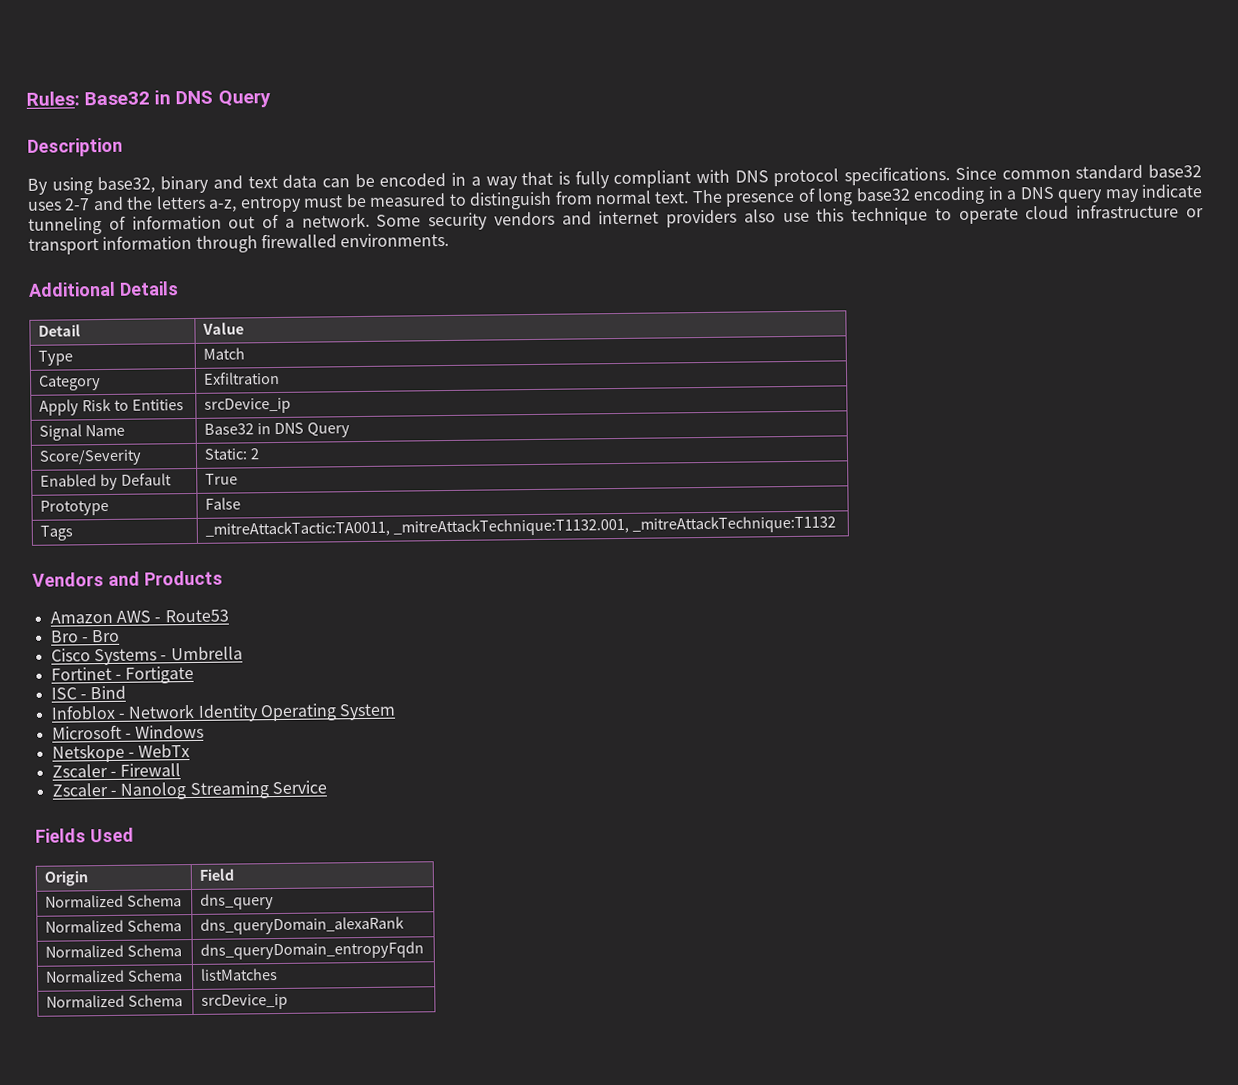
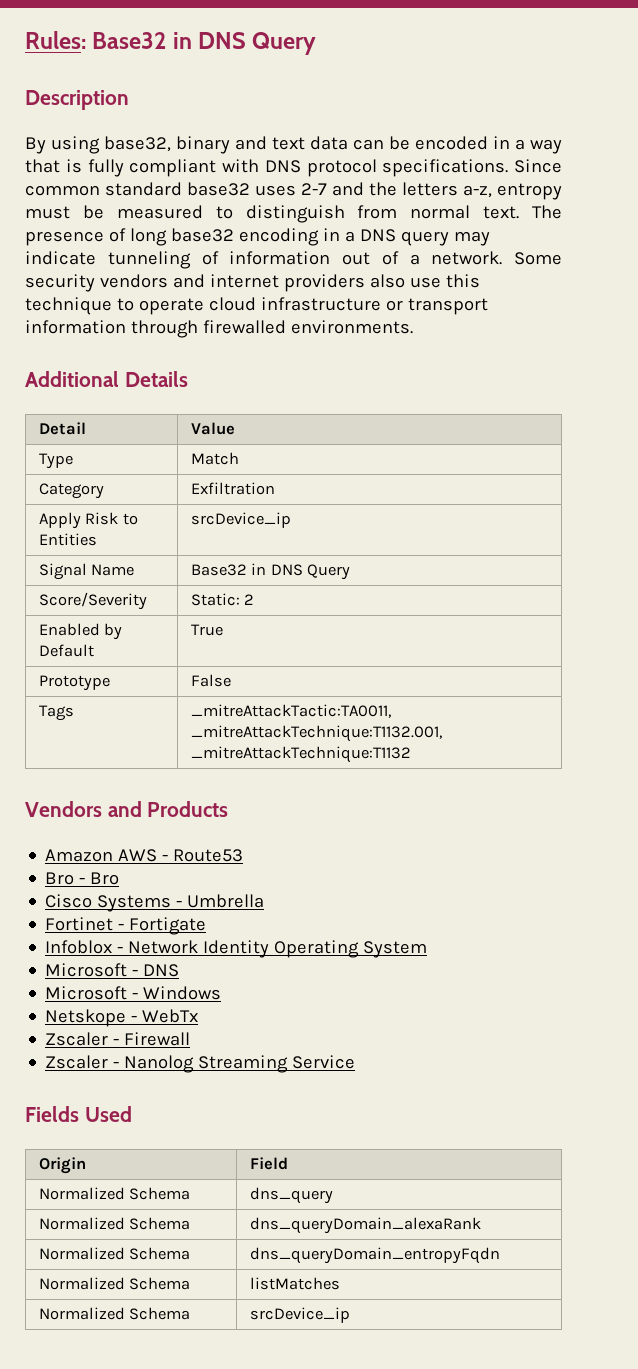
[50,685,127,700] // ISC - Bind -> (207, 926) none
(397, 712) none -> [45,963,180,977] // Microsoft - DNS

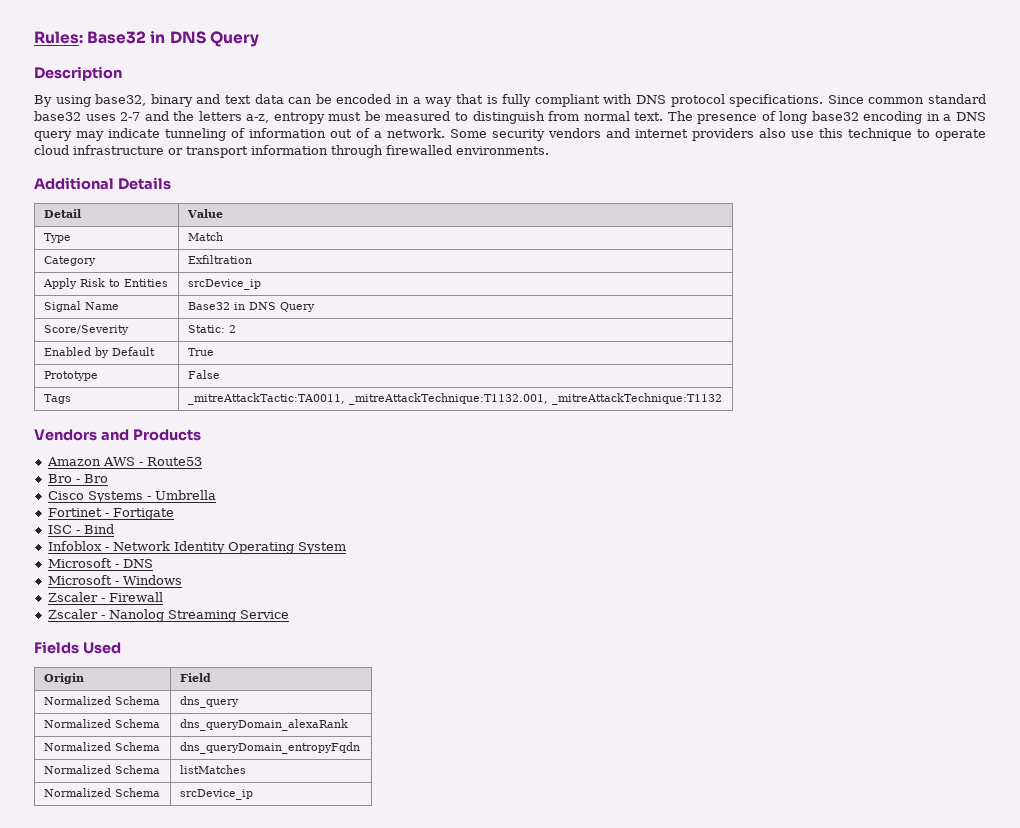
(207, 926) none -> [47,524,114,534] // ISC - Bind
[45,1009,199,1027] // Netskope - WebTx -> (182, 580) none

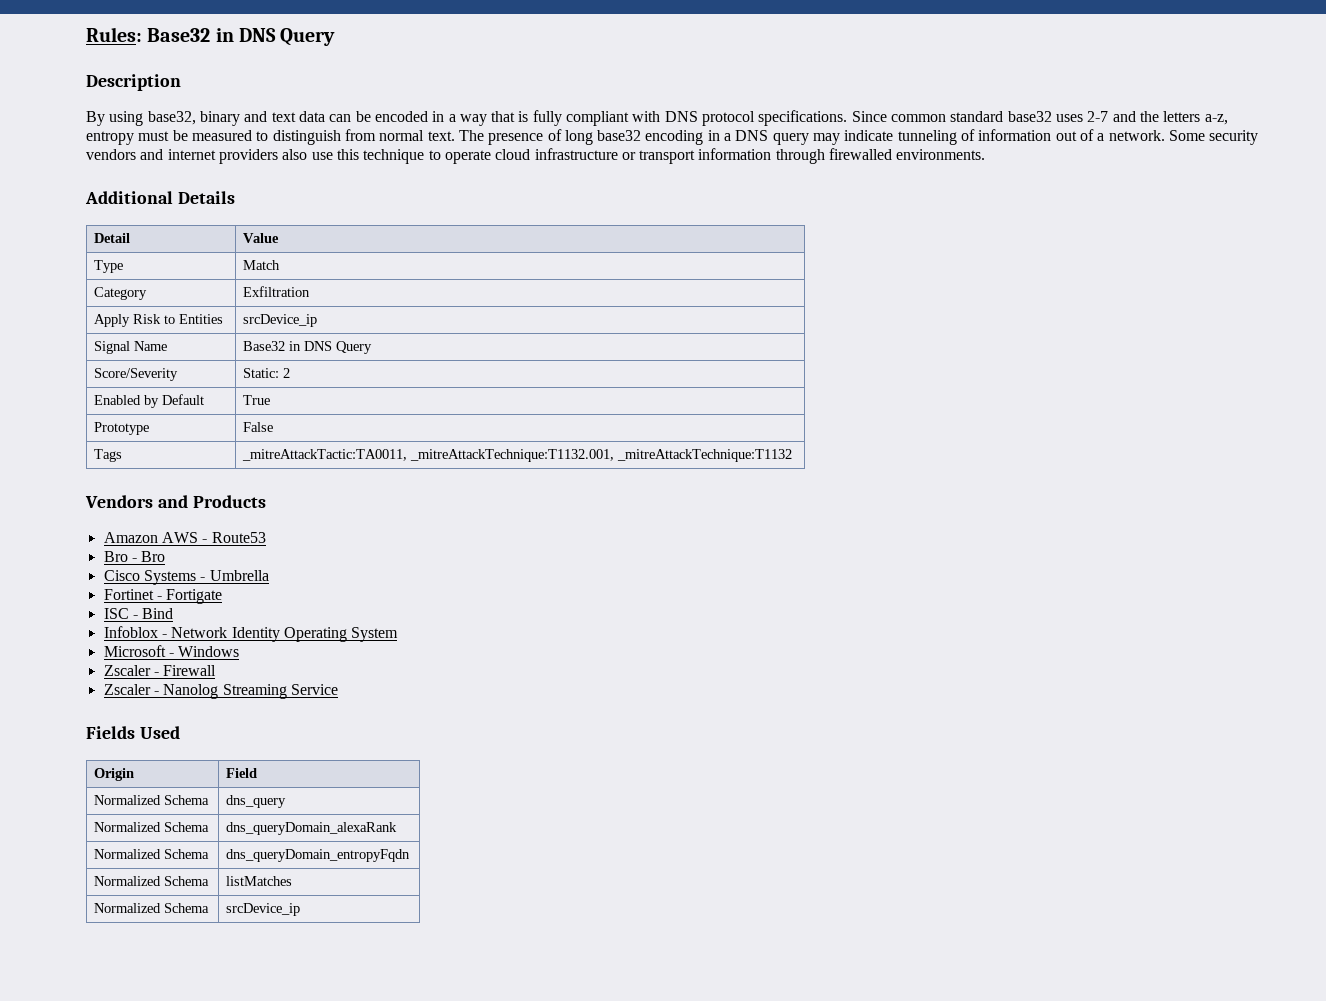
[47,558,153,568] // Microsoft - DNS -> (399, 634) none

